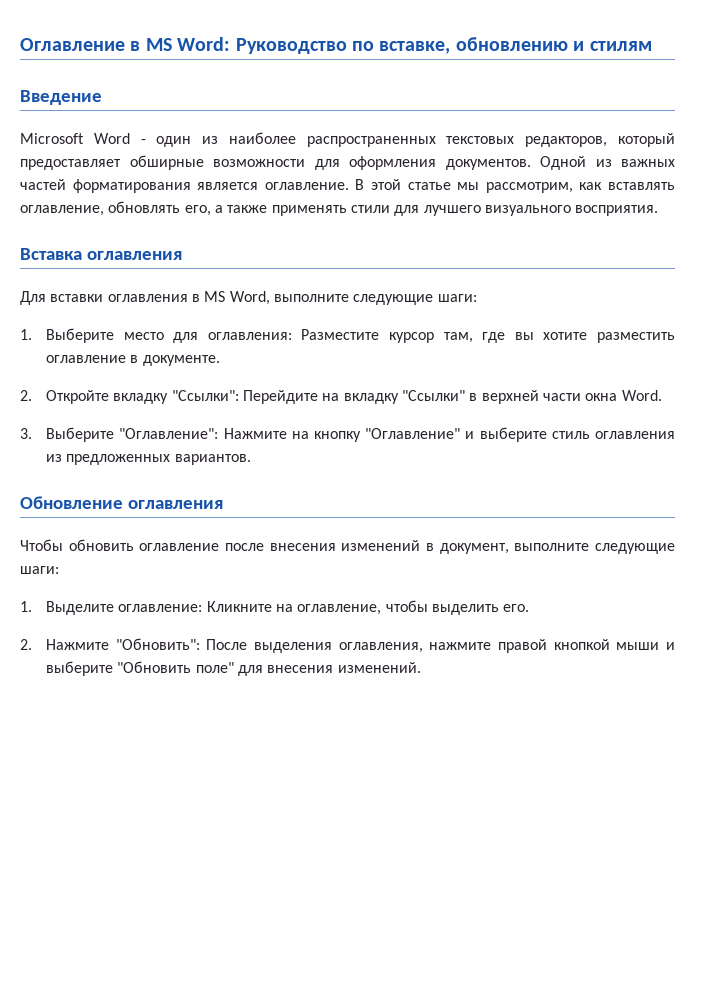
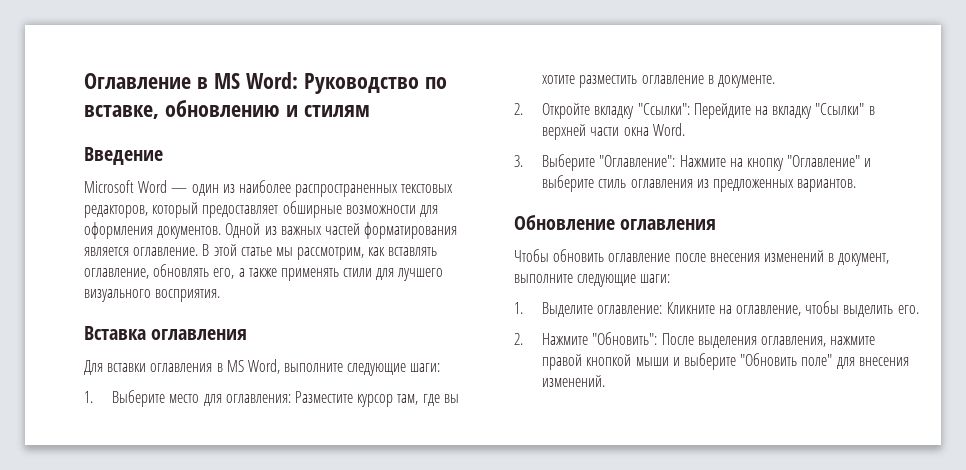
[140,139,146,144] - -> [171,188,188,193] —

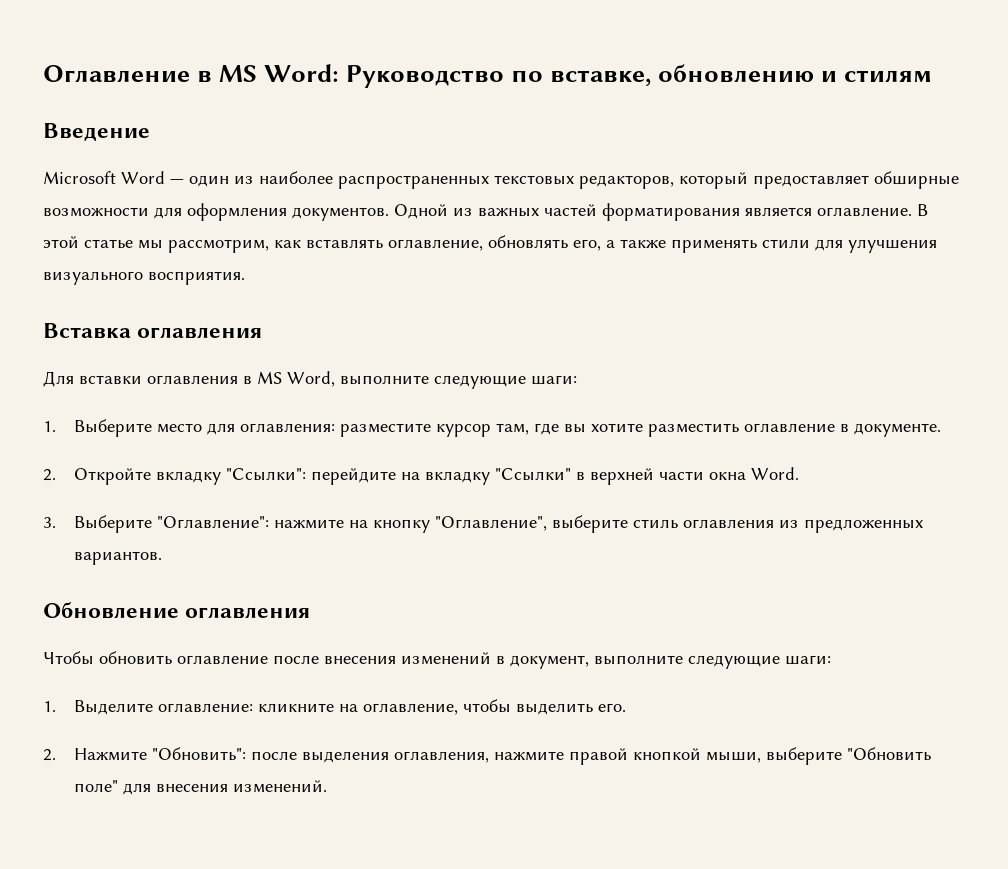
[397,268,444,281] лучшего -> [848,239,937,253] улучшения
[295,391,354,403] Разместите -> [339,423,431,437] разместите
[693,103,751,119] Перейдите -> [310,468,396,485] перейдите
[679,155,726,167] Нажмите -> [273,519,344,529] нажмите
[787,155,872,167] "Оглавление" и -> [434,516,547,531] "Оглавление",
[666,302,715,314] Кликните -> [257,703,334,712] кликните
[661,333,694,345] После -> [250,751,297,760] после
[635,357,680,366] мыши и -> [705,752,761,763] мыши,

